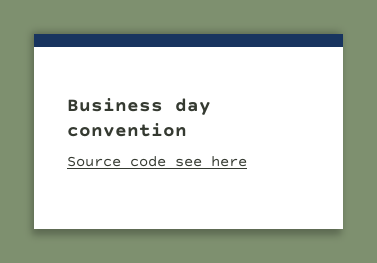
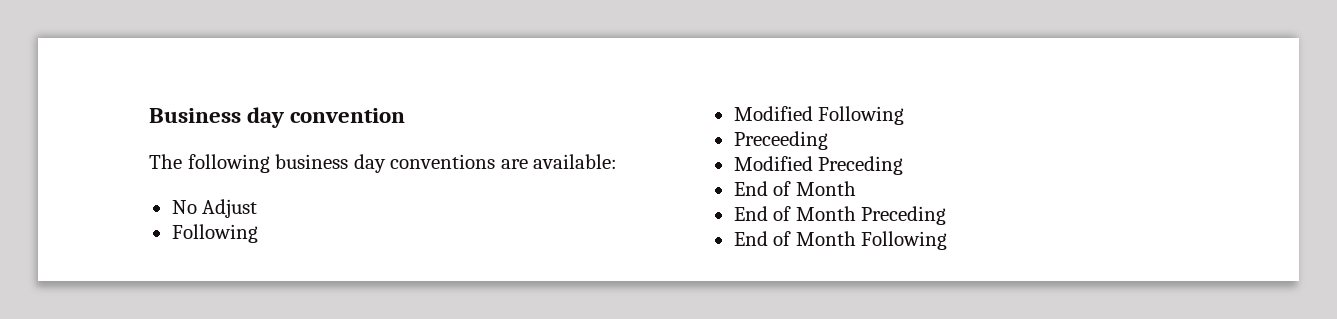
[67,156,247,167] Source code see here -> [149,154,618,173] [171,199,258,218] [171,224,258,243] [733,106,905,125] [733,131,828,150] [733,156,904,175] [733,181,856,196] [733,206,947,225] [733,231,948,250] The following business day conventions are available: // No Adjust // Following // Modified Following // Preceeding // Modified Preceding // End of Month // End of Month Preceding // End of Month Following

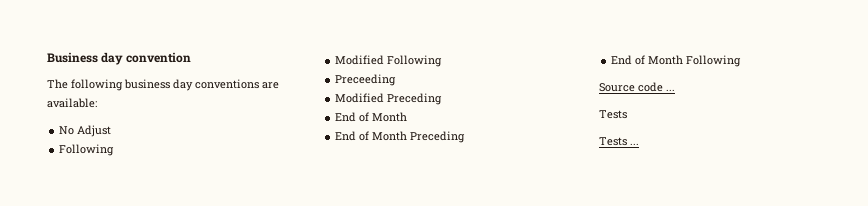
(948, 240) none -> [599,82,675,92] [599,110,627,119] [599,137,639,146] // Source code ... // Tests // Tests ...

